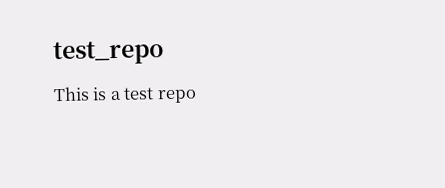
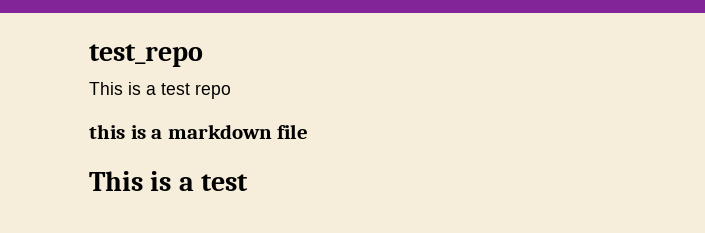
(197, 96) none -> [89,124,309,139] [89,171,249,191] // this is a markdown file // This is a test

